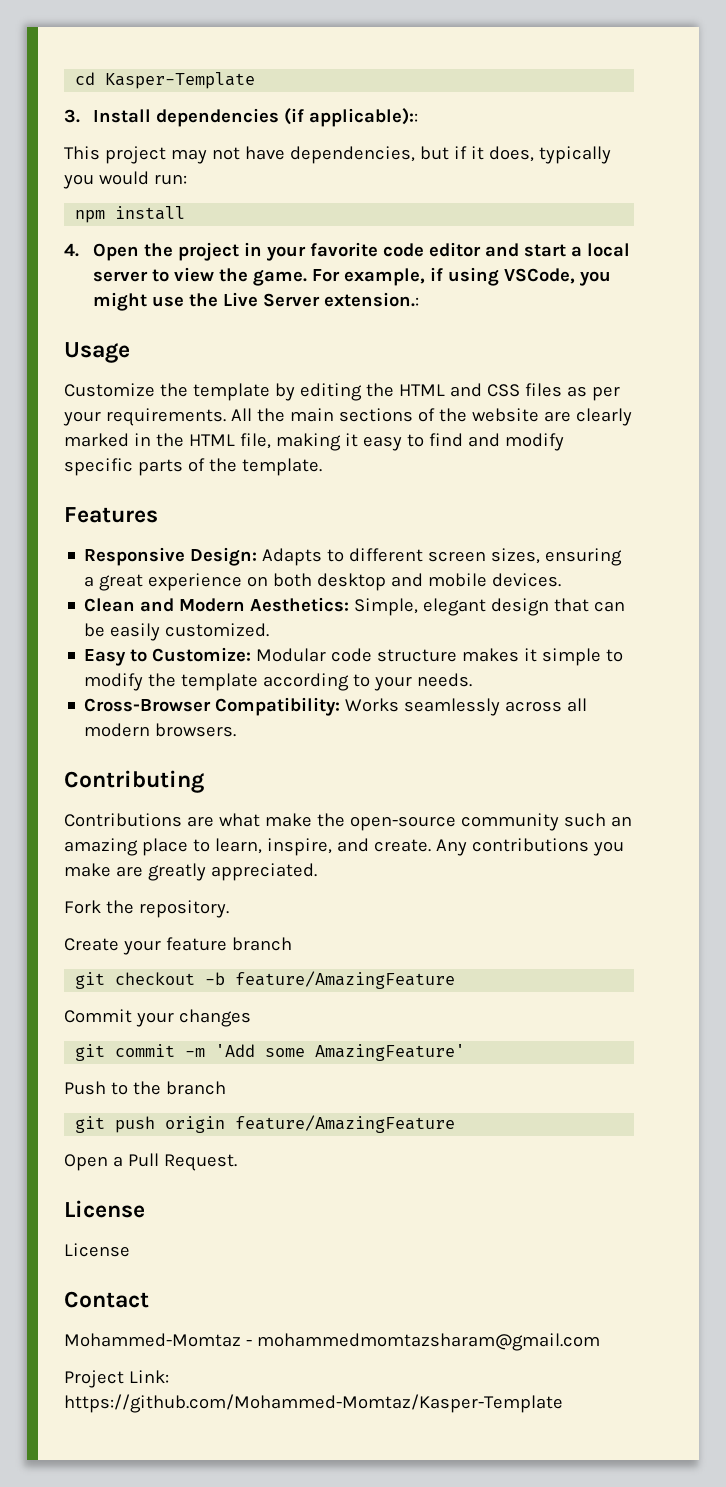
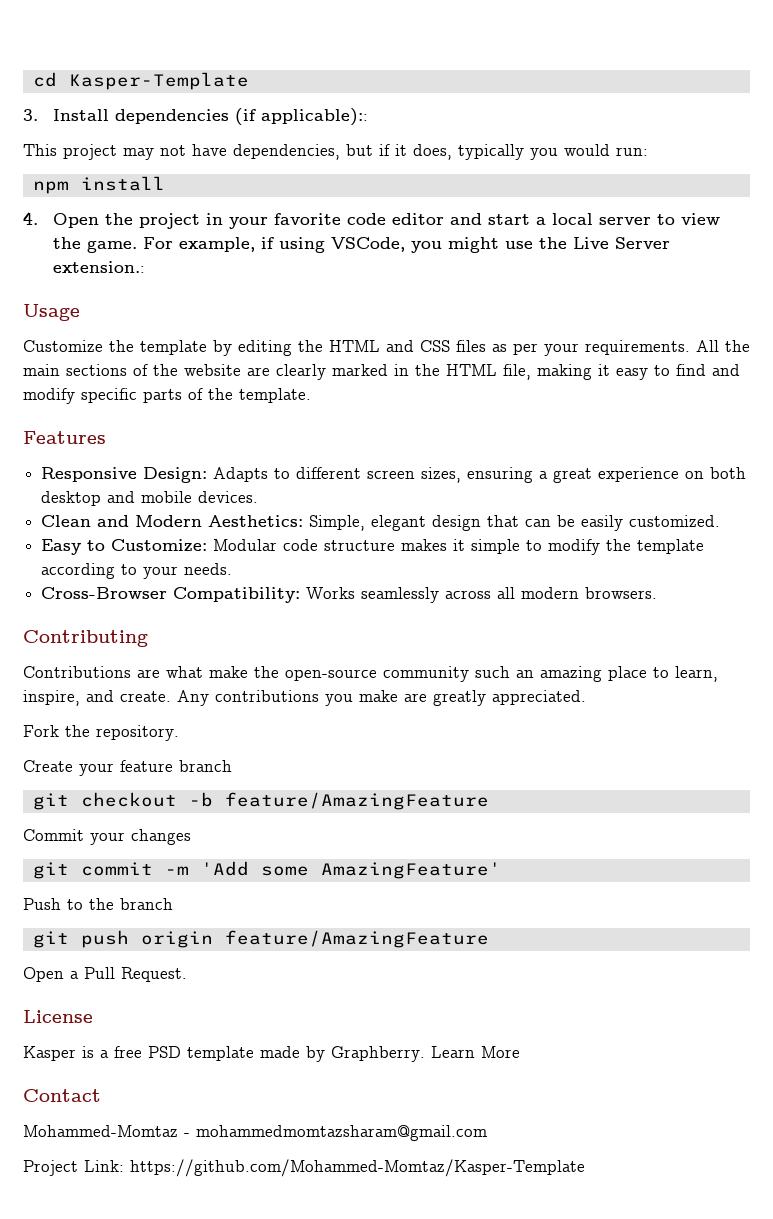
[64,1243,130,1257] License -> [23,1046,520,1062] Kasper is a free PSD template made by Graphberry. Learn More

